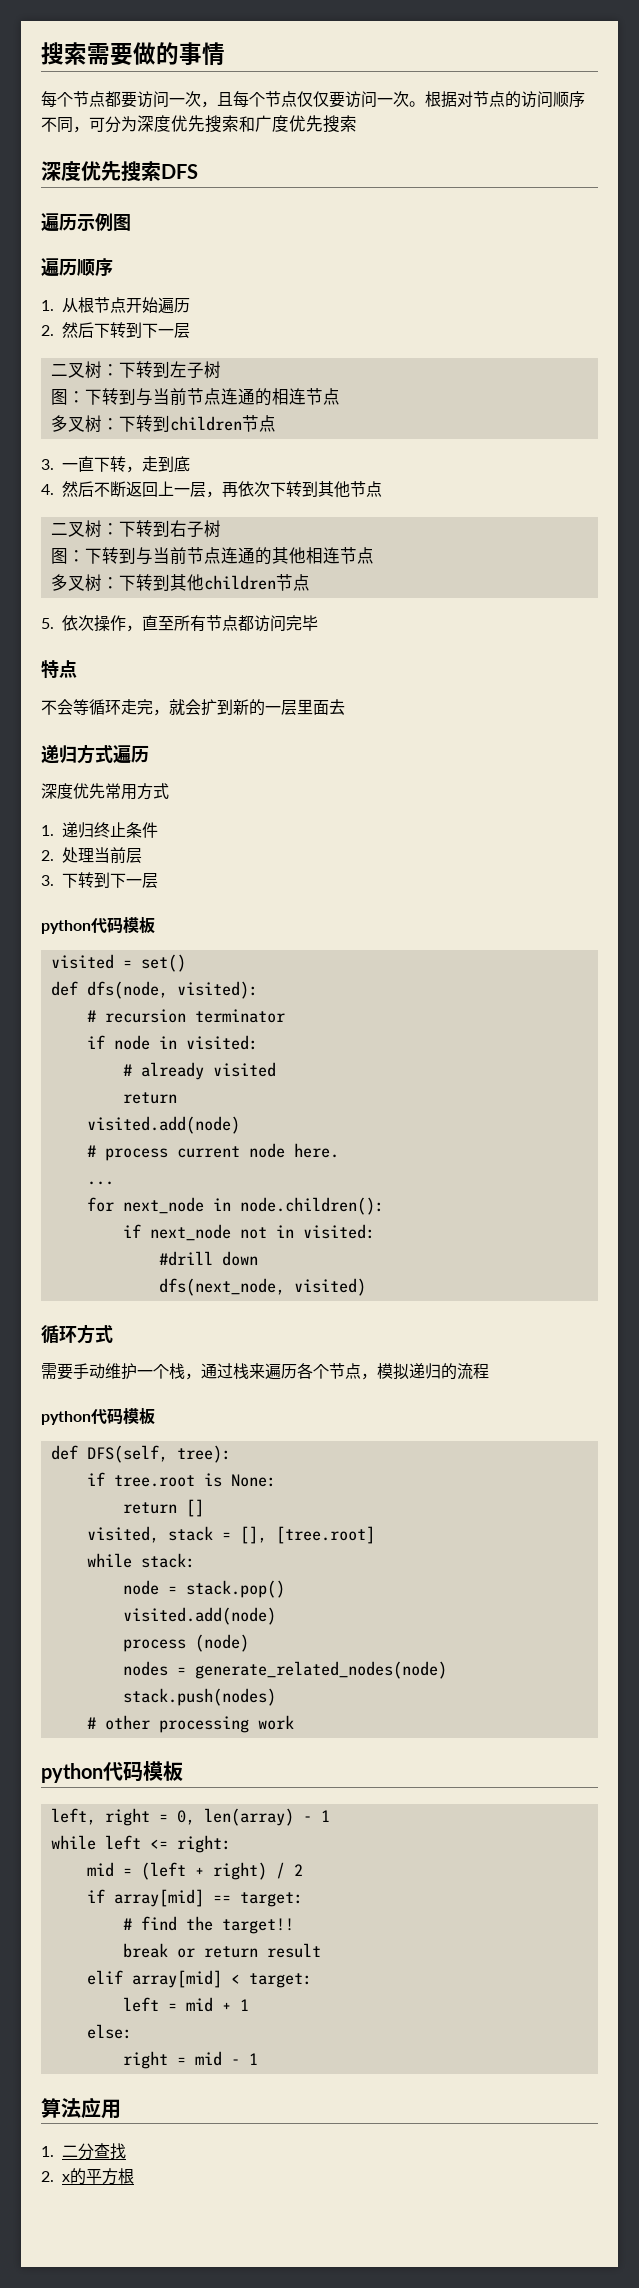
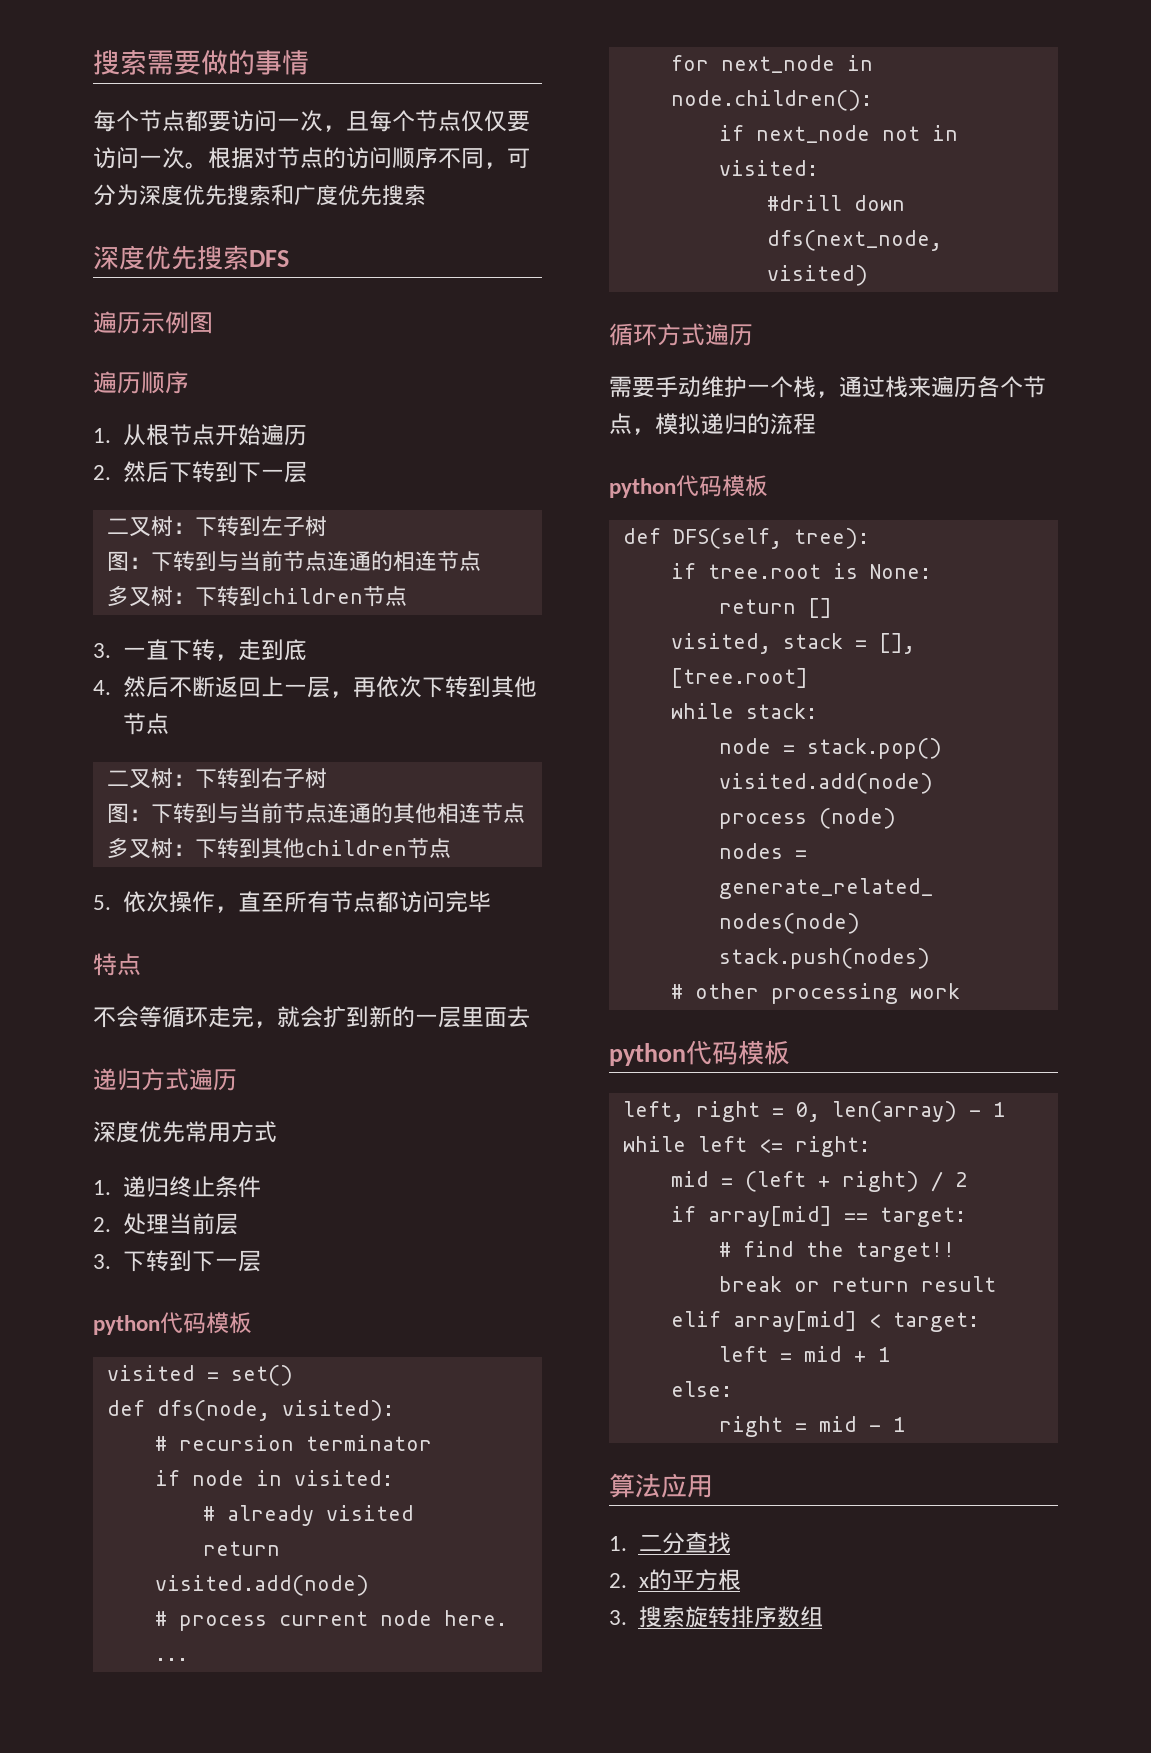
(113, 1334) none -> [705,323,753,346] 遍历
(134, 2176) none -> [609,1606,823,1628] // 3.搜索旋转排序数组

